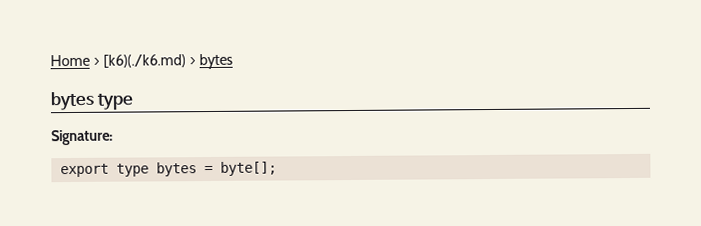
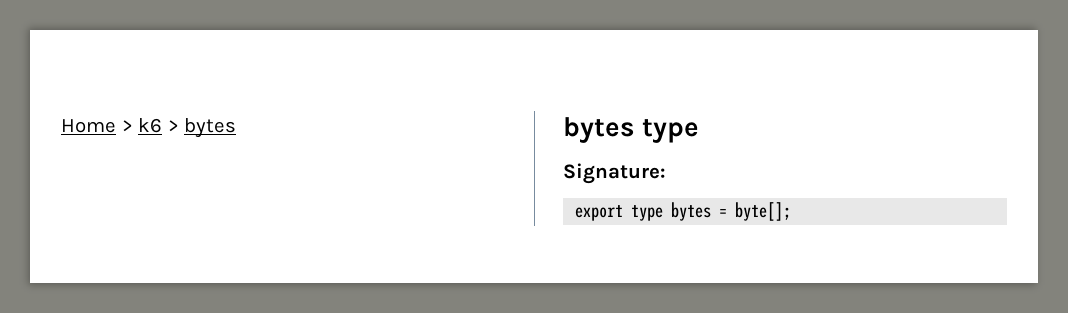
[102,54,186,68] [k6)(./k6.md) -> [138,118,163,133] k6

